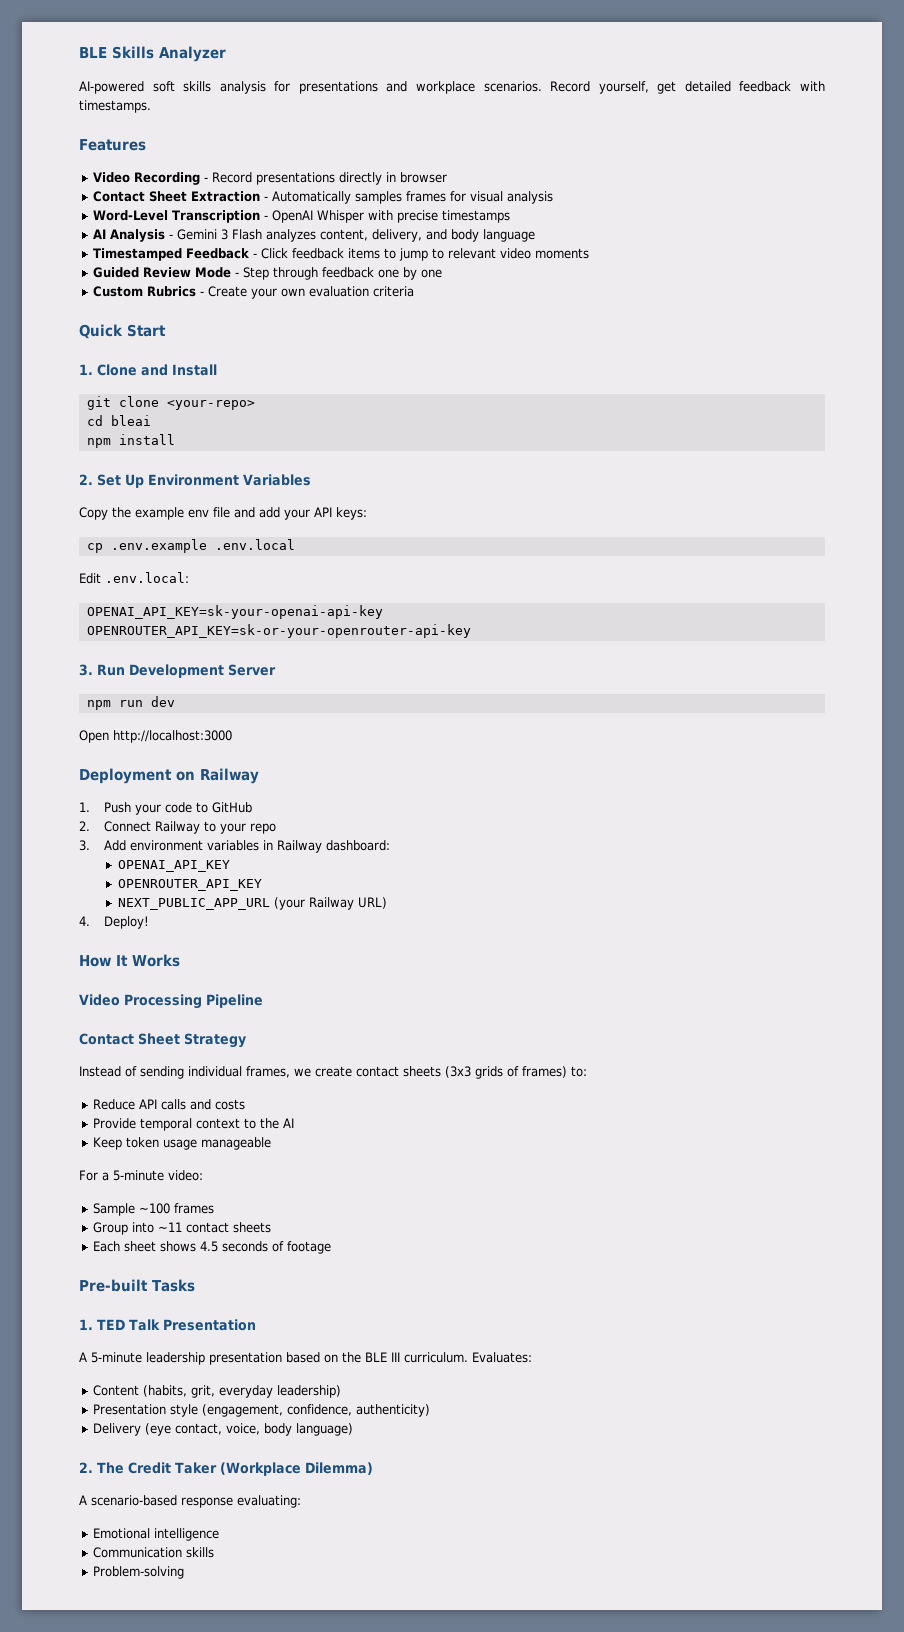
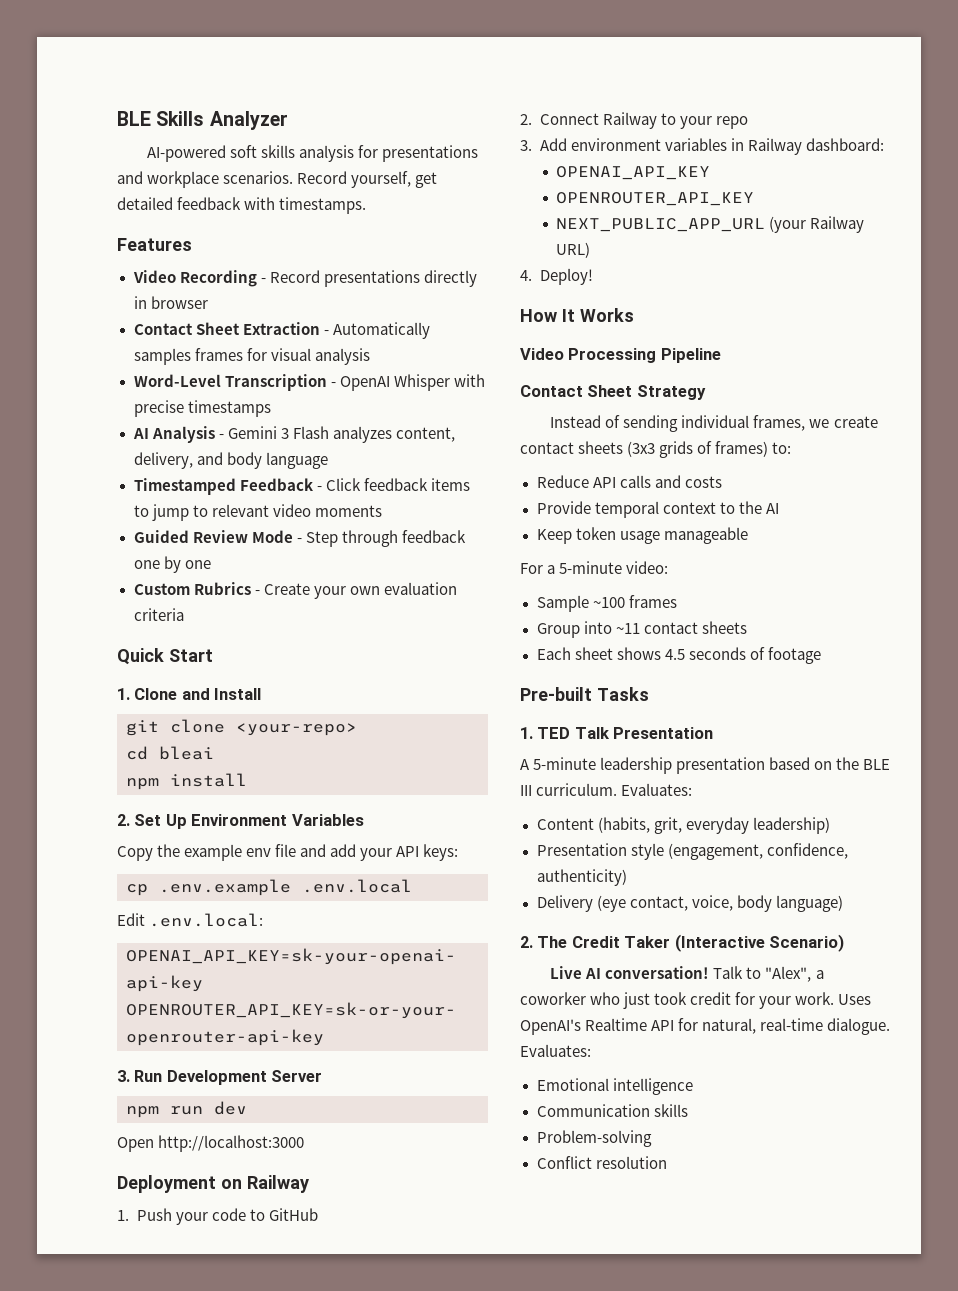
[219,1462,373,1476] [79,1495,301,1508] (Workplace Dilemma) // A scenario-based response evaluating: -> [674,934,845,952] [550,966,824,982] [520,992,872,1009] [520,1018,891,1035] [520,1044,591,1057] (Interactive Scenario) // Live AI conversation! Talk to "Alex", a coworker who just took credit for your work. Uses OpenAI's Realtime API for natural, real-time dialogue. Evaluates:
(185, 1572) none -> [536,1156,667,1169] // Conflict resolution

